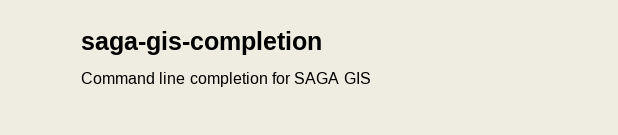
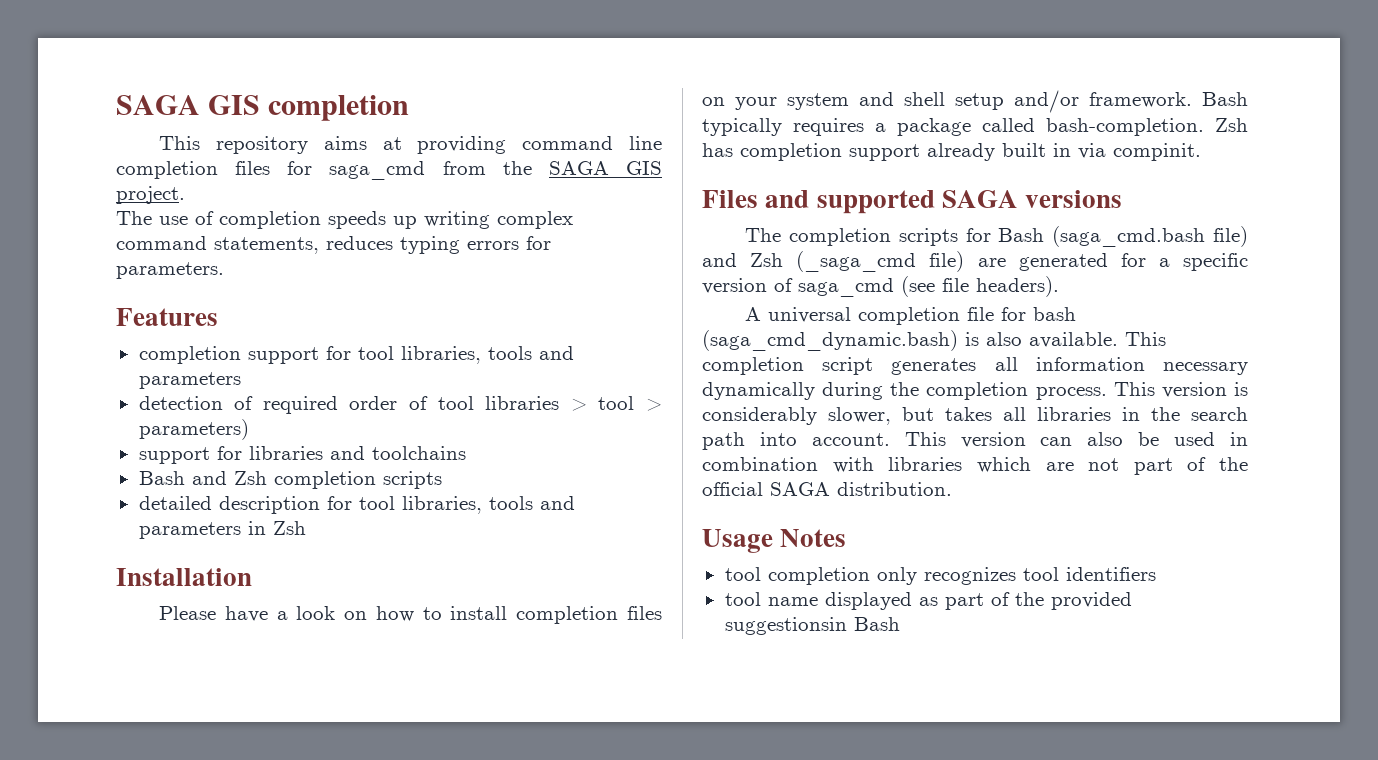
[81,31,322,55] [81,72,371,87] saga-gis-completion // Command line completion for SAGA GIS -> [116,95,410,121] [159,136,662,154] [116,161,663,180] [116,186,185,204] [116,211,573,229] [116,236,551,254] [116,262,224,279] [116,308,218,326] [138,346,574,364] [138,372,241,389] [138,396,662,414] [138,419,249,440] [138,446,466,464] [138,471,442,489] [138,496,575,514] [138,521,306,539] [116,568,252,586] [159,606,662,624] [702,90,1248,113] [702,118,1248,136] [702,143,1201,161] [702,190,1123,214] [745,226,1248,247] [702,251,1248,272] [702,276,1059,297] [745,307,1077,325] [702,330,1166,351] [702,357,1248,375] [702,382,1248,400] [702,407,1248,425] [702,432,1248,450] [702,457,1248,475] [702,482,952,496] [702,529,847,553] [724,567,1156,585] [724,592,1132,610] [724,617,900,635] SAGA GIS completion // This repository aims at providing command line completion files for saga_cmd from the SAGA GIS project. // The use of completion speeds up writing complex command statements, reduces typing errors for parameters. // Features // completion support for tool libraries, tools and parameters // detection of required order of tool libraries > tool > parameters) // support for libraries and toolchains // Bash and Zsh completion scripts // detailed description for tool libraries, tools and parameters in Zsh // Installation // Please have a look on how to install completion files on your system and shell setup and/or framework. Bash typically requires a package called bash-completion. Zsh has completion support already built in via compinit. // Files and supported SAGA versions // The completion scripts for Bash (saga_cmd.bash file) and Zsh (_saga_cmd file) are generated for a specific version of saga_cmd (see file headers). // A universal completion file for bash (saga_cmd_dynamic.bash) is also available. This completion script generates all information necessary dynamically during the completion process. This version is considerably slower, but takes all libraries in the search path into account. This version can also be used in combination with libraries which are not part of the official SAGA distribution. // Usage Notes // tool completion only recognizes tool identifiers // tool name displayed as part of the provided suggestionsin Bash

